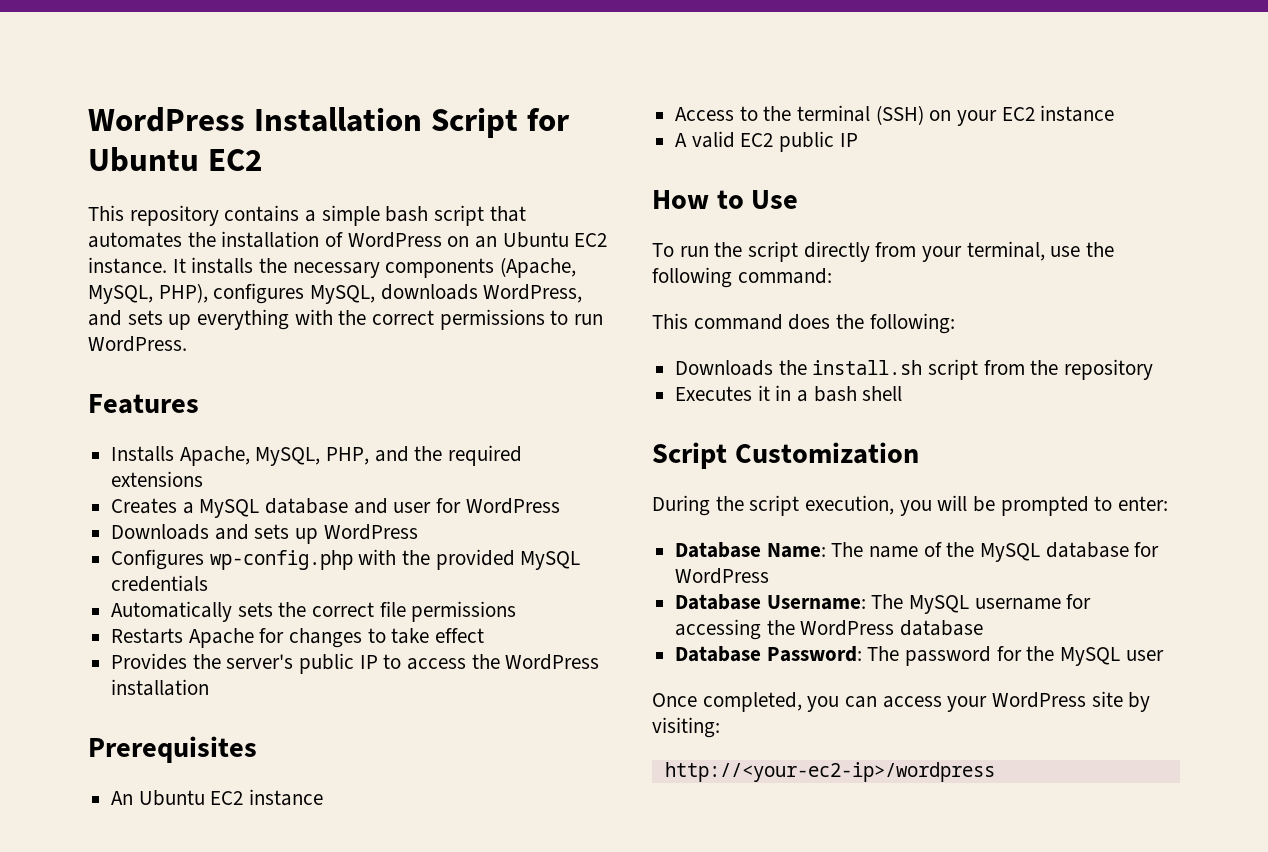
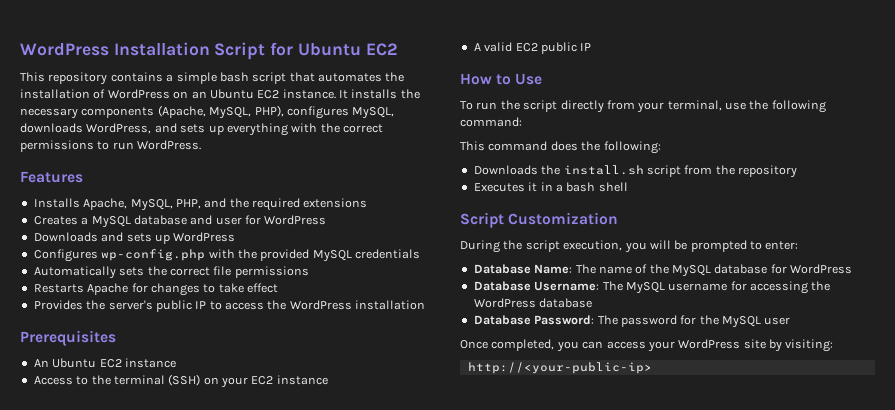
[664,762,995,782] http://<your-ec2-ip>/wordpress -> [467,362,652,374] http://<your-public-ip>

